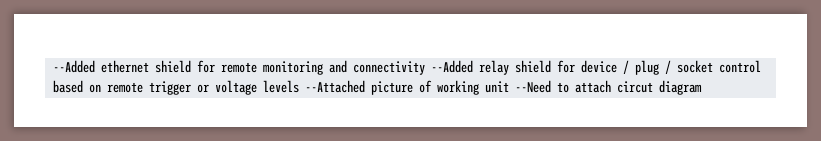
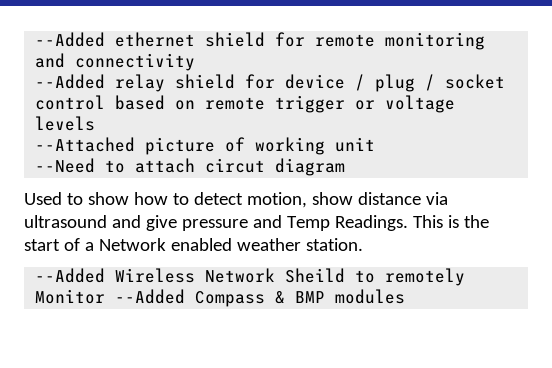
(426, 68) none -> (196, 62) //
(300, 86) none -> (96, 123) //
(510, 87) none -> (376, 144) //
(703, 87) none -> [24,192,448,208] [24,215,489,231] [24,238,363,251] [35,268,466,286] [35,289,406,307] // Used to show how to detect motion, show distance via ultrasound and give pressure and Temp Readings. This is the start of a Network enabled weather station. // --Added Wireless Network Sheild to remotely Monitor --Added Compass & BMP modules

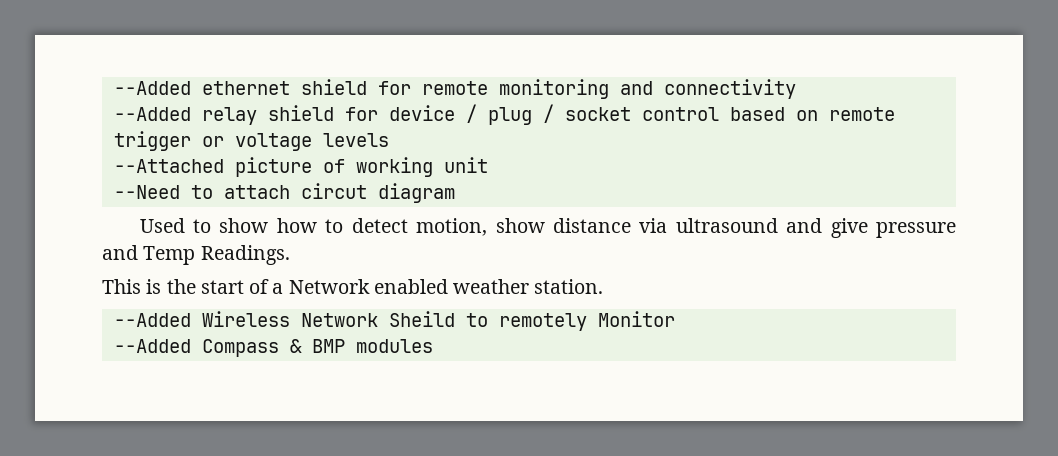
(408, 223) none -> (290, 255) //
(106, 296) none -> (675, 319) //

